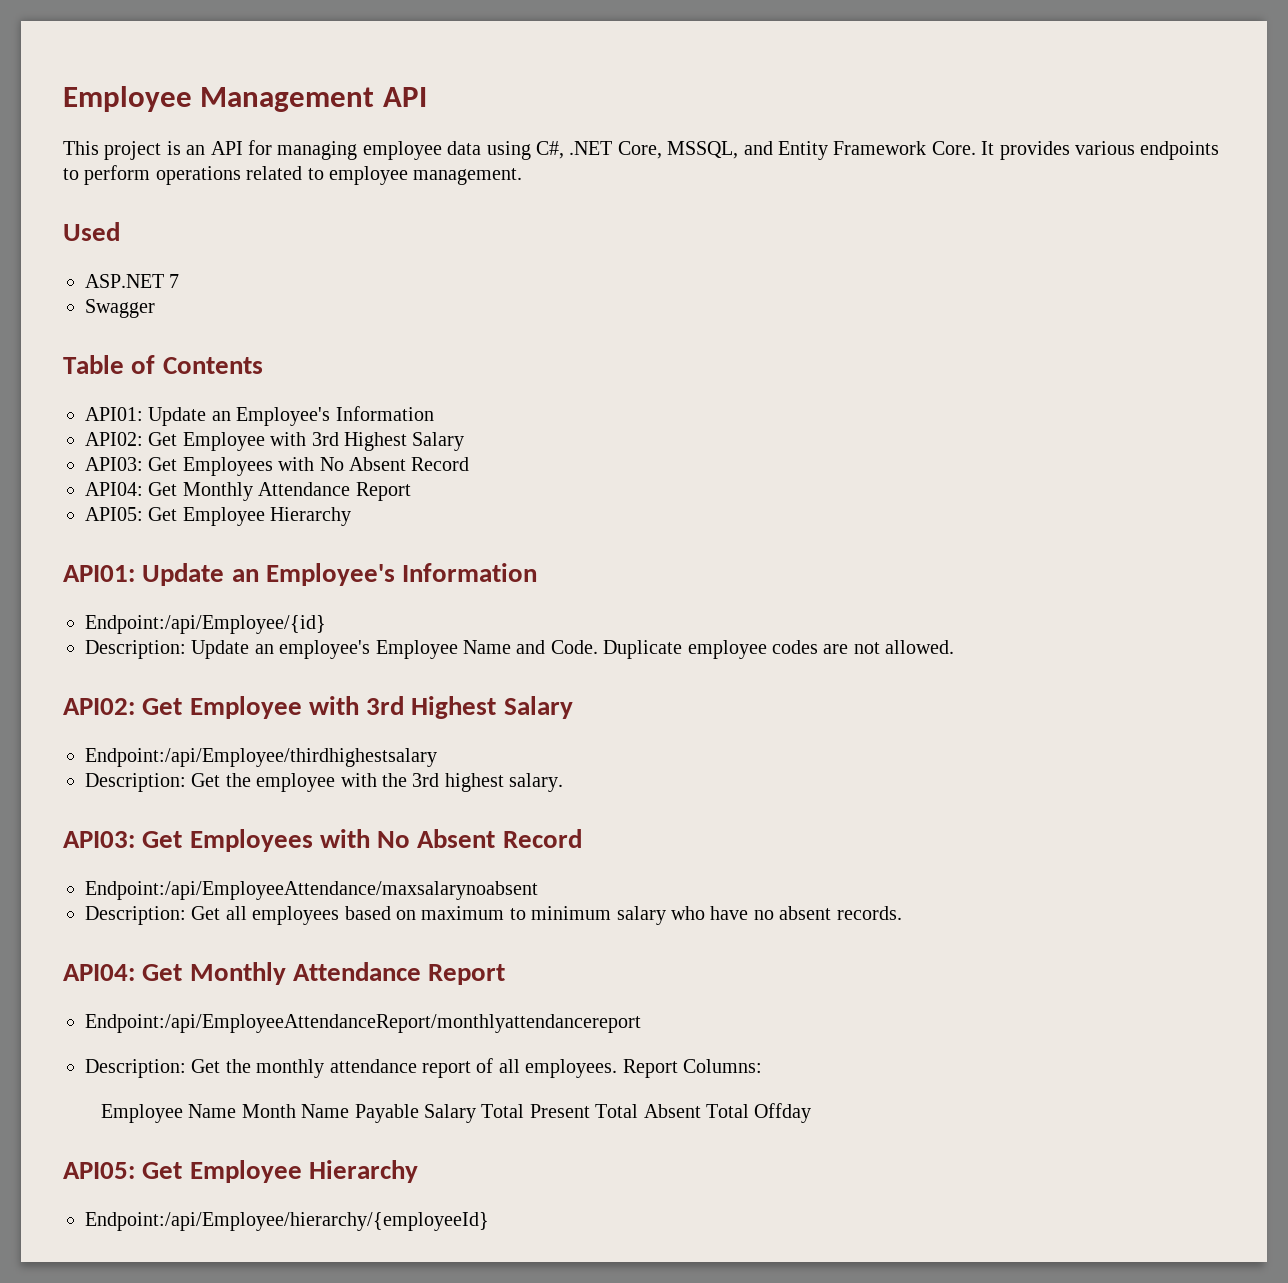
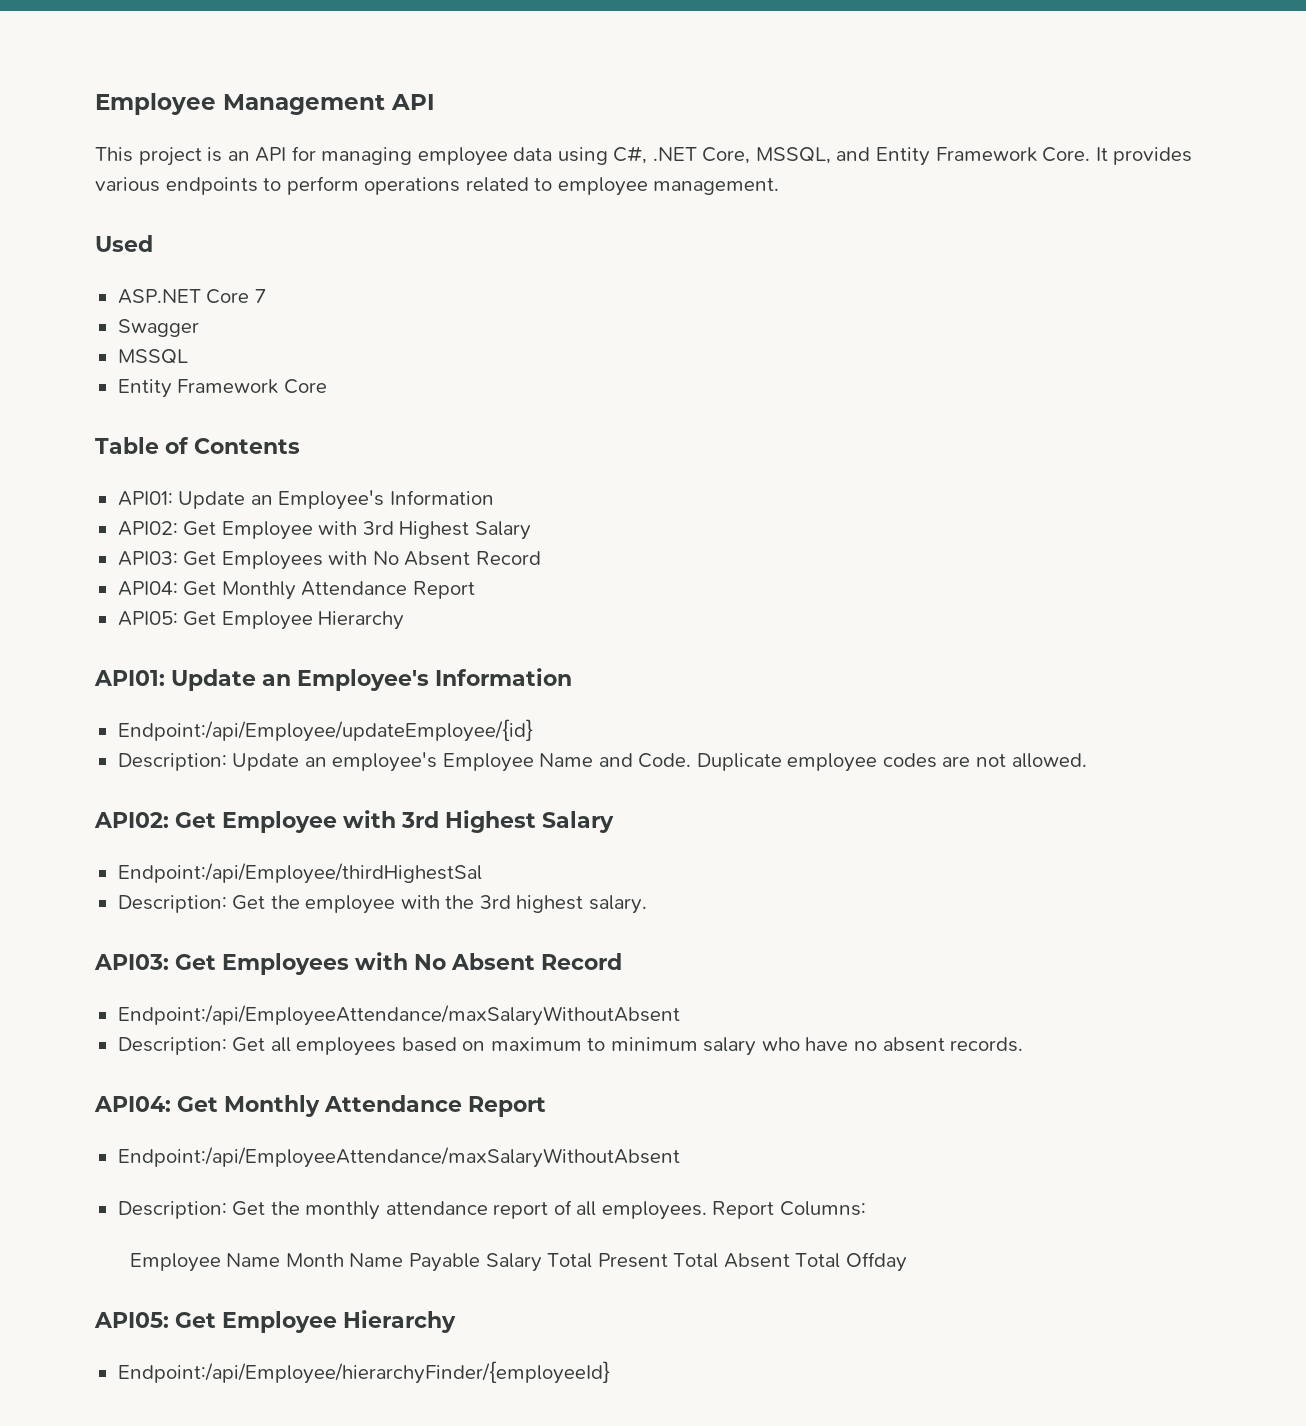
(164, 281) none -> [206,289,250,304] Core
(155, 308) none -> [117,349,188,364] [117,379,327,398] // MSSQL // Entity Framework Core
[85,615,326,634] Endpoint:/api/Employee/{id} -> [117,719,533,742] Endpoint:/api/Employee/updateEmployee/{id}
[85,748,437,767] Endpoint:/api/Employee/thirdhighestsalary -> [117,863,482,884] Endpoint:/api/Employee/thirdHighestSal
[85,881,538,900] Endpoint:/api/EmployeeAttendance/maxsalarynoabsent -> [117,1005,680,1026] Endpoint:/api/EmployeeAttendance/maxSalaryWithoutAbsent
[85,1014,641,1033] Endpoint:/api/EmployeeAttendanceReport/monthlyattendancereport -> [117,1147,680,1168] Endpoint:/api/EmployeeAttendance/maxSalaryWithoutAbsent
[85,1212,489,1231] Endpoint:/api/Employee/hierarchy/{employeeId} -> [117,1361,610,1384] Endpoint:/api/Employee/hierarchyFinder/{employeeId}

